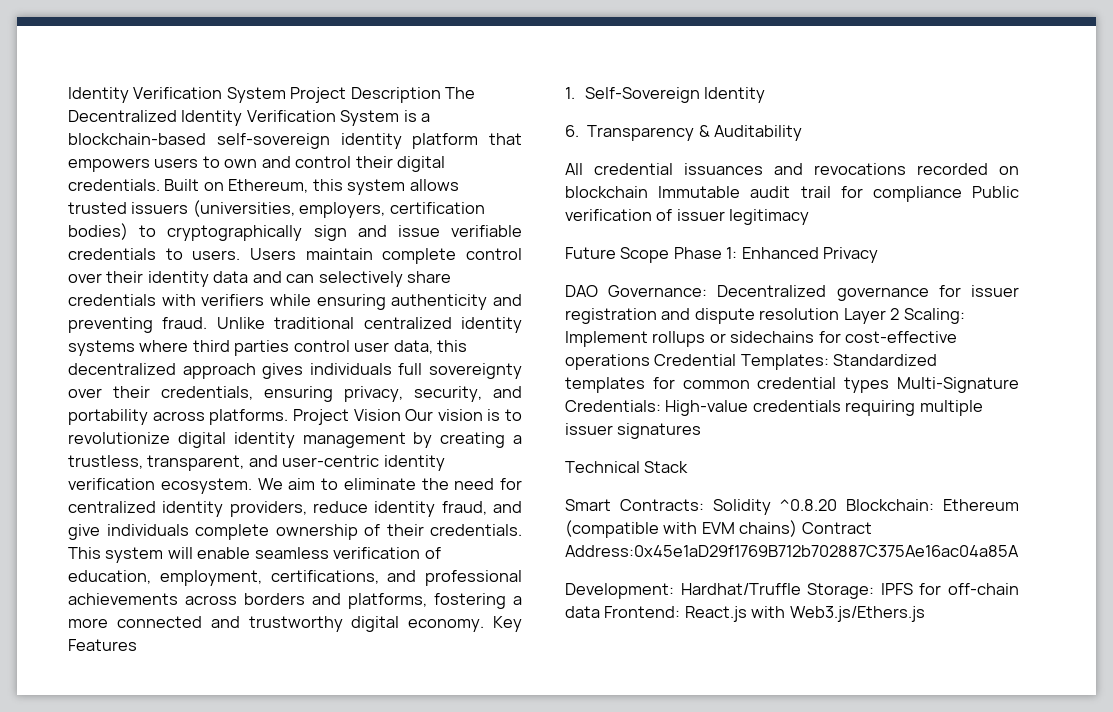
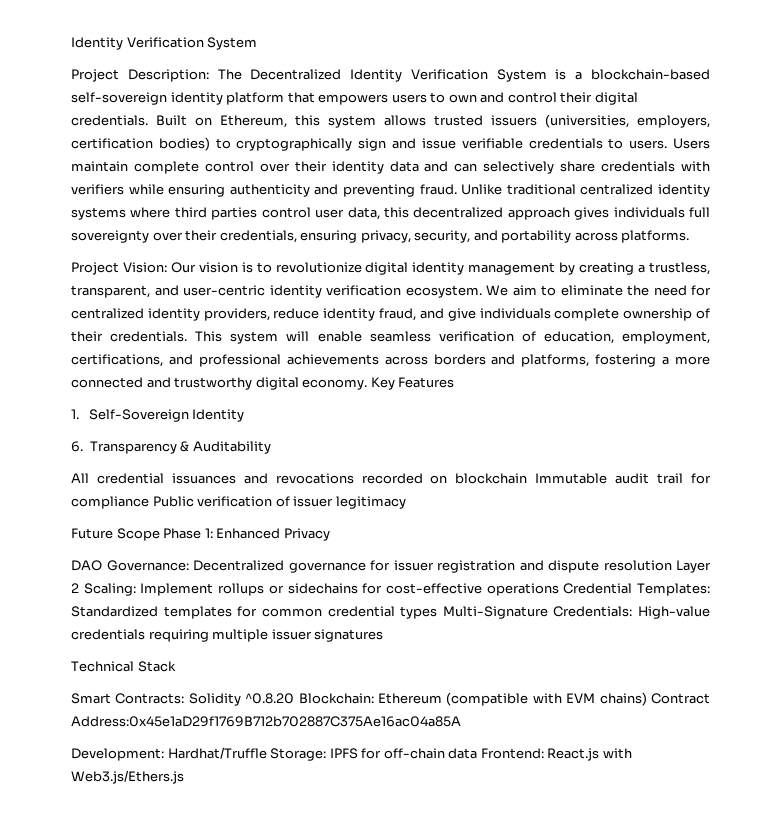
[68,87,441,103] Identity Verification System Project Description -> [71,37,258,50] [71,69,209,82] Identity Verification System // Project Description:
[292,409,401,425] Project Vision -> [71,262,167,275] // Project Vision:

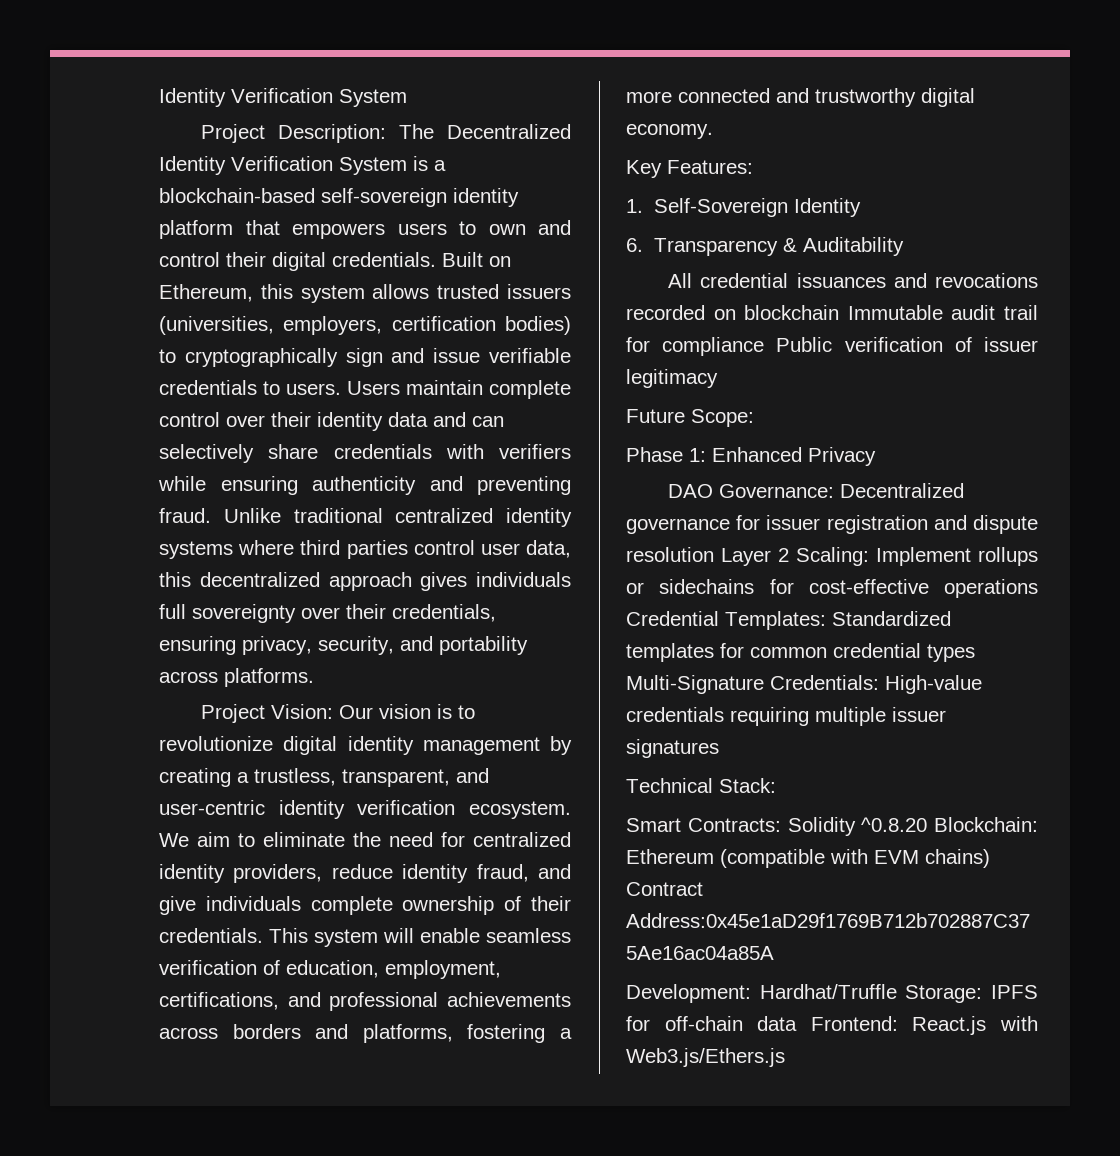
[370,377,455,390] Key Features -> [626,160,753,178] // Key Features:
[116,528,160,541] Scope -> [691,409,754,427] Scope: //
[137,661,176,672] Stack -> [719,778,776,793] Stack:

